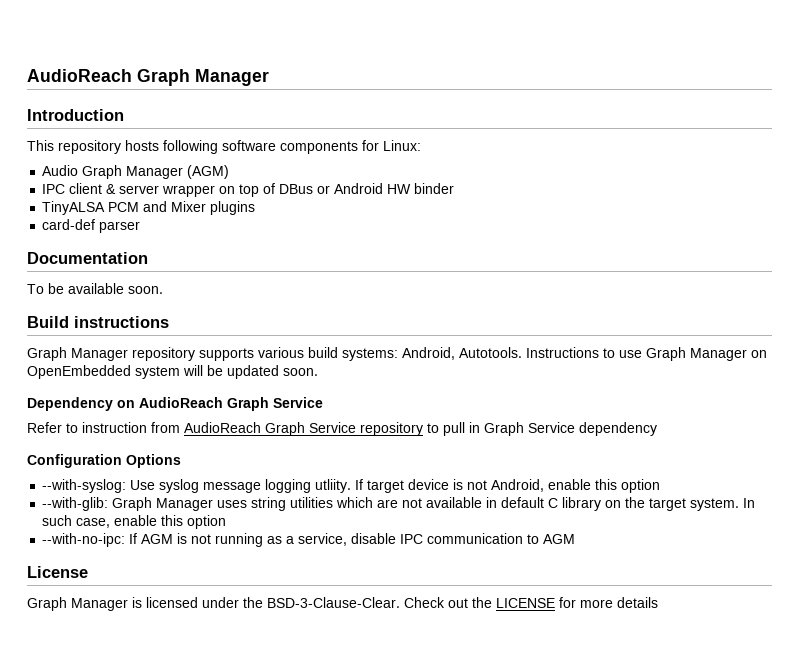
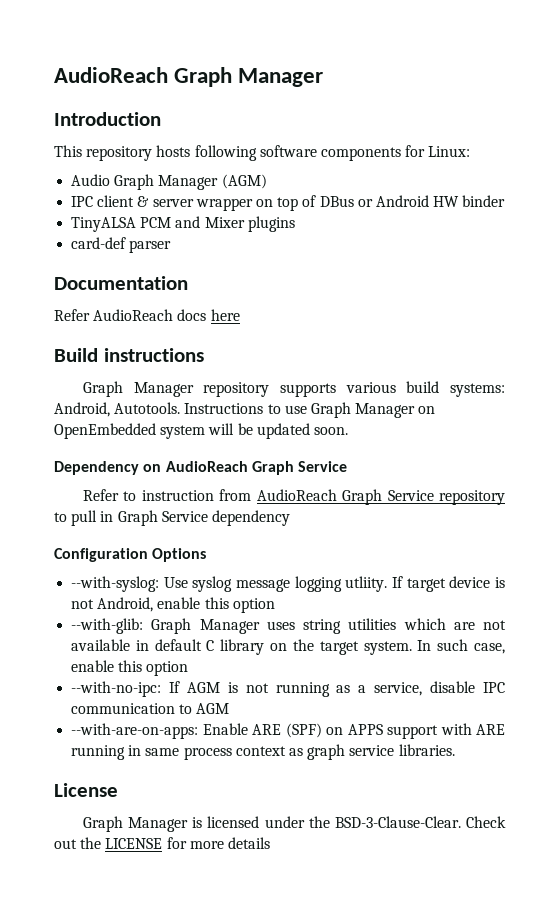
[27,283,163,294] To be available soon. -> [54,309,240,321] Refer AudioReach docs here
(576, 539) none -> [71,723,505,739] [71,744,455,760] // --with-are-on-apps: Enable ARE (SPF) on APPS support with ARE running in same process context as graph service libraries.

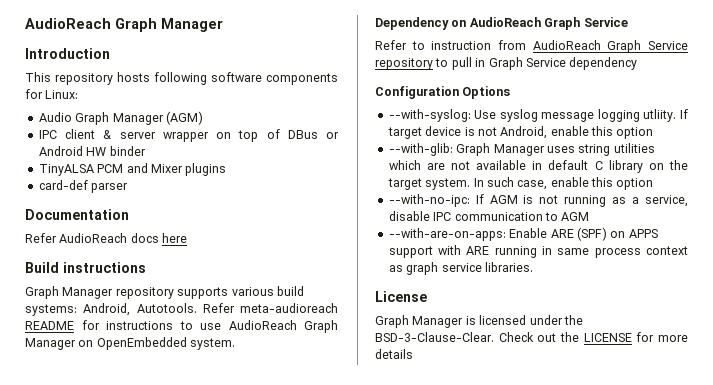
[184,403,264,414] Instructions -> [202,303,338,313] [25,320,173,330] Refer meta-audioreach README for instructions
(307, 409) none -> [228,320,297,330] AudioReach
[160,423,348,439] system will be updated soon. -> [190,338,236,350] system.

